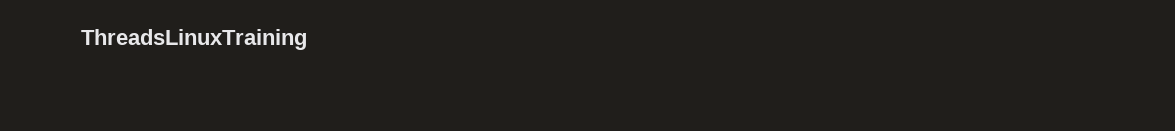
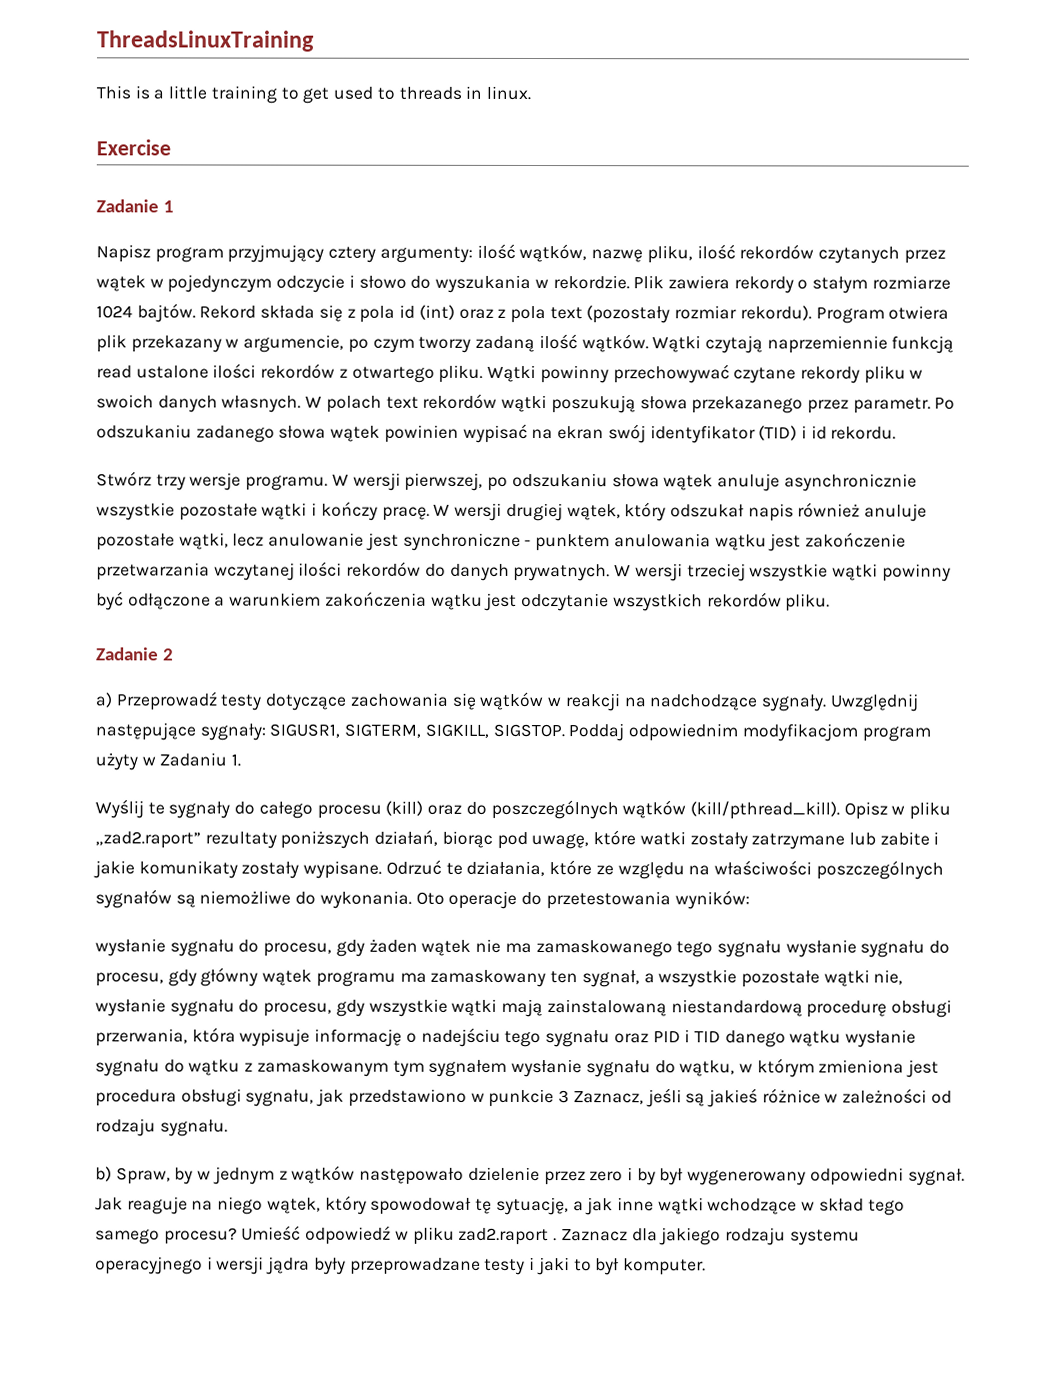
(307, 39) none -> [96,85,531,104] [96,139,171,156] [96,199,175,213] [96,243,946,264] [96,274,951,294] [96,303,950,324] [96,334,955,354] [96,363,924,384] [96,393,956,414] [96,423,897,444] [96,471,917,492] [96,501,928,522] [96,532,906,552] [96,561,951,582] [96,591,831,612] [96,647,175,661] [95,691,918,712] [95,722,931,742] [95,752,242,771] [95,799,952,820] [95,829,940,850] [93,859,944,880] [95,889,750,910] [95,938,951,958] [95,967,904,988] [95,998,952,1018] [95,1027,917,1048] [95,1058,940,1078] [95,1088,952,1108] [95,1118,228,1137] [95,1165,965,1186] [95,1195,905,1216] [95,1225,860,1246] [95,1256,706,1276] // This is a little training to get used to threads in linux. // Exercise // Zadanie 1 // Napisz program przyjmujący cztery argumenty: ilość wątków, nazwę pliku, ilość rekordów czytanych przez wątek w pojedynczym odczycie i słowo do wyszukania w rekordzie. Plik zawiera rekordy o stałym rozmiarze 1024 bajtów. Rekord składa się z pola id (int) oraz z pola text (pozostały rozmiar rekordu). Program otwiera plik przekazany w argumencie, po czym tworzy zadaną ilość wątków. Wątki czytają naprzemiennie funkcją read ustalone ilości rekordów z otwartego pliku. Wątki powinny przechowywać czytane rekordy pliku w swoich danych własnych. W polach text rekordów wątki poszukują słowa przekazanego przez parametr. Po odszukaniu zadanego słowa wątek powinien wypisać na ekran swój identyfikator (TID) i id rekordu. // Stwórz trzy wersje programu. W wersji pierwszej, po odszukaniu słowa wątek anuluje asynchronicznie wszystkie pozostałe wątki i kończy pracę. W wersji drugiej wątek, który odszukał napis również anuluje pozostałe wątki, lecz anulowanie jest synchroniczne - punktem anulowania wątku jest zakończenie przetwarzania wczytanej ilości rekordów do danych prywatnych. W wersji trzeciej wszystkie wątki powinny być odłączone a warunkiem zakończenia wątku jest odczytanie wszystkich rekordów pliku. // Zadanie 2 // a) Przeprowadź testy dotyczące zachowania się wątków w reakcji na nadchodzące sygnały. Uwzględnij następujące sygnały: SIGUSR1, SIGTERM, SIGKILL, SIGSTOP. Poddaj odpowiednim modyfikacjom program użyty w Zadaniu 1. // Wyślij te sygnały do całego procesu (kill) oraz do poszczególnych wątków (kill/pthread_kill). Opisz w pliku „zad2.raport” rezultaty poniższych działań, biorąc pod uwagę, które watki zostały zatrzymane lub zabite i jakie komunikaty zostały wypisane. Odrzuć te działania, które ze względu na właściwości poszczególnych sygnałów są niemożliwe do wykonania. Oto operacje do przetestowania wyników: // wysłanie sygnału do procesu, gdy żaden wątek nie ma zamaskowanego tego sygnału wysłanie sygnału do procesu, gdy główny wątek programu ma zamaskowany ten sygnał, a wszystkie pozostałe wątki nie, wysłanie sygnału do procesu, gdy wszystkie wątki mają zainstalowaną niestandardową procedurę obsługi przerwania, która wypisuje informację o nadejściu tego sygnału oraz PID i TID danego wątku wysłanie sygnału do wątku z zamaskowanym tym sygnałem wysłanie sygnału do wątku, w którym zmieniona jest procedura obsługi sygnału, jak przedstawiono w punkcie 3 Zaznacz, jeśli są jakieś różnice w zależności od rodzaju sygnału. // b) Spraw, by w jednym z wątków następowało dzielenie przez zero i by był wygenerowany odpowiedni sygnał. Jak reaguje na niego wątek, który spowodował tę sytuację, a jak inne wątki wchodzące w skład tego samego procesu? Umieść odpowiedź w pliku zad2.raport . Zaznacz dla jakiego rodzaju systemu operacyjnego i wersji jądra były przeprowadzane testy i jaki to był komputer.

